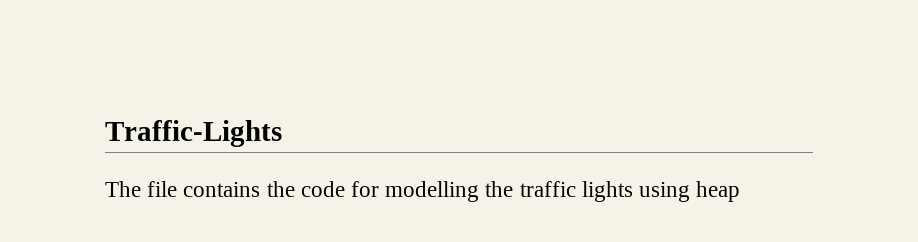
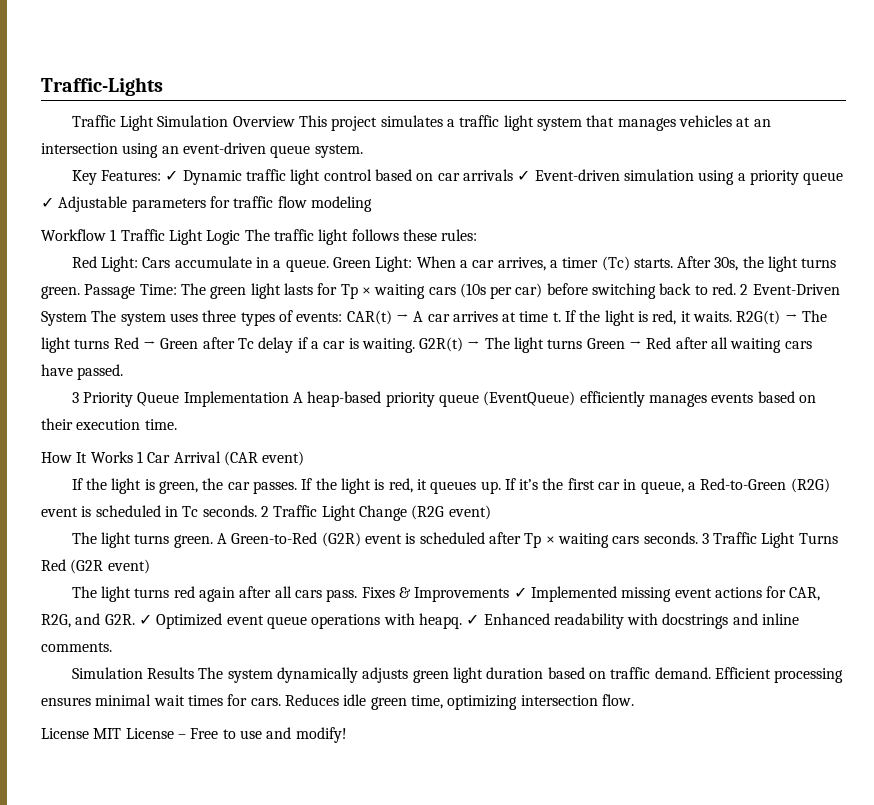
[105,181,741,202] The file contains the code for modelling the traffic lights using heap -> [71,115,771,131] [41,142,363,158] [71,169,844,185] [41,196,372,212] [41,229,478,245] [71,256,837,272] [41,283,840,299] [41,310,828,326] [41,337,812,353] [41,364,124,380] [71,391,816,407] [41,418,177,430] [41,451,305,466] [71,478,830,494] [41,505,491,521] [71,532,838,548] [41,559,150,574] [71,586,821,602] [41,613,800,629] [41,642,112,652] [71,667,844,683] [41,694,634,710] [41,727,347,743] Traffic Light Simulation Overview This project simulates a traffic light system that manages vehicles at an intersection using an event-driven queue system. // Key Features: ✓ Dynamic traffic light control based on car arrivals ✓ Event-driven simulation using a priority queue ✓ Adjustable parameters for traffic flow modeling // Workflow 1 Traffic Light Logic The traffic light follows these rules: // Red Light: Cars accumulate in a queue. Green Light: When a car arrives, a timer (Tc) starts. After 30s, the light turns green. Passage Time: The green light lasts for Tp × waiting cars (10s per car) before switching back to red. 2 Event-Driven System The system uses three types of events: CAR(t) → A car arrives at time t. If the light is red, it waits. R2G(t) → The light turns Red → Green after Tc delay if a car is waiting. G2R(t) → The light turns Green → Red after all waiting cars have passed. // 3 Priority Queue Implementation A heap-based priority queue (EventQueue) efficiently manages events based on their execution time. // How It Works 1 Car Arrival (CAR event) // If the light is green, the car passes. If the light is red, it queues up. If it’s the first car in queue, a Red-to-Green (R2G) event is scheduled in Tc seconds. 2 Traffic Light Change (R2G event) // The light turns green. A Green-to-Red (G2R) event is scheduled after Tp × waiting cars seconds. 3 Traffic Light Turns Red (G2R event) // The light turns red again after all cars pass. Fixes & Improvements ✓ Implemented missing event actions for CAR, R2G, and G2R. ✓ Optimized event queue operations with heapq. ✓ Enhanced readability with docstrings and inline comments. // Simulation Results The system dynamically adjusts green light duration based on traffic demand. Efficient processing ensures minimal wait times for cars. Reduces idle green time, optimizing intersection flow. // License MIT License – Free to use and modify!

